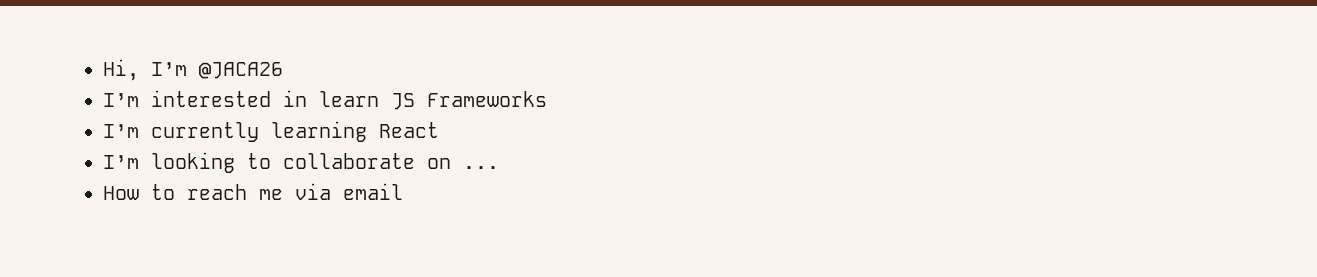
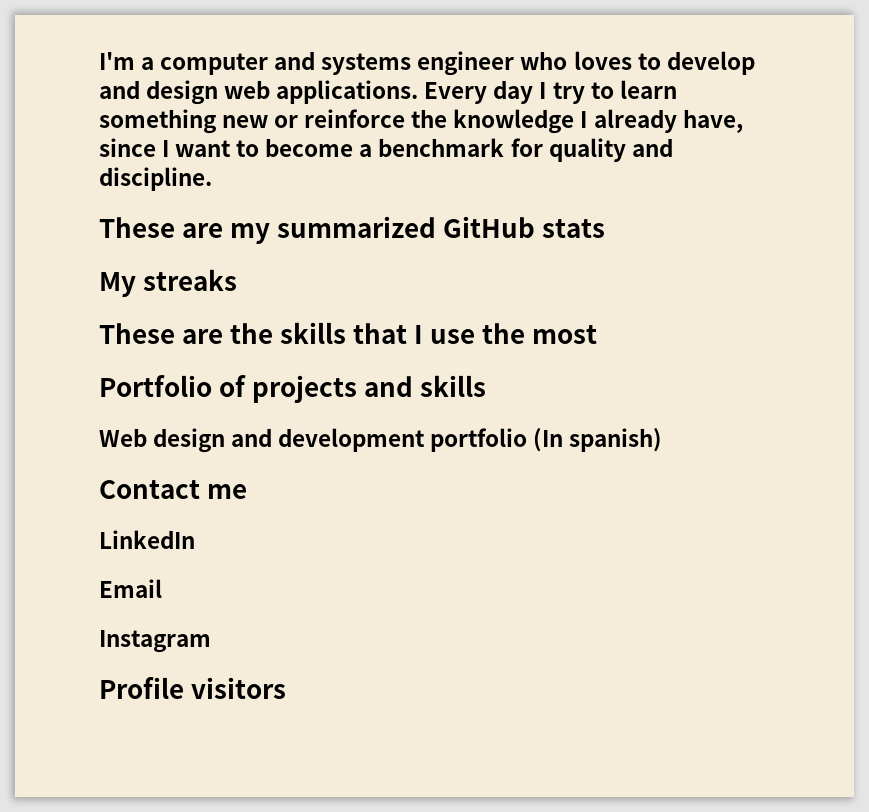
[103,59,283,81] [103,90,547,110] [103,121,439,142] [103,152,499,173] [103,183,403,200] Hi, I’m @JACA26 // I’m interested in learn JS Frameworks // I’m currently learning React // I’m looking to collaborate on ... // How to reach me via email -> [99,51,755,76] [99,80,677,105] [99,109,743,134] [99,138,673,162] [99,167,212,191] [99,216,606,244] [99,269,238,297] [99,322,598,344] [99,375,487,403] [99,428,663,453] [99,480,248,499] [99,530,195,549] [99,579,162,598] [99,630,211,653] [99,677,287,699] I'm a computer and systems engineer who loves to develop and design web applications. Every day I try to learn something new or reinforce the knowledge I already have, since I want to become a benchmark for quality and discipline. // These are my summarized GitHub stats // My streaks // These are the skills that I use the most // Portfolio of projects and skills // Web design and development portfolio (In spanish) // Contact me // LinkedIn // Email // Instagram // Profile visitors

